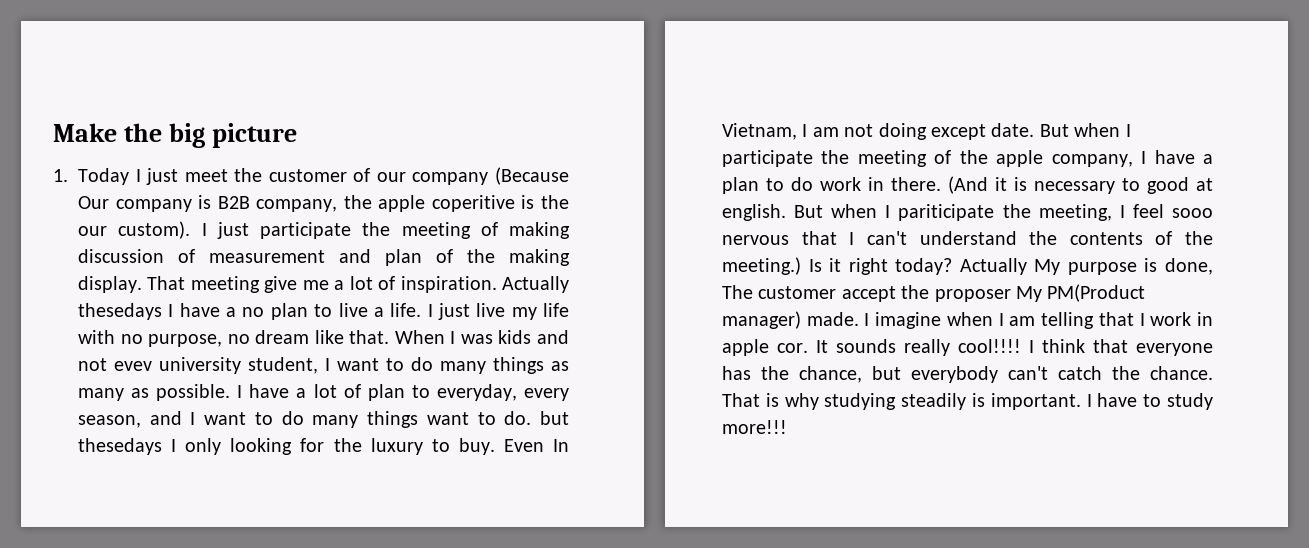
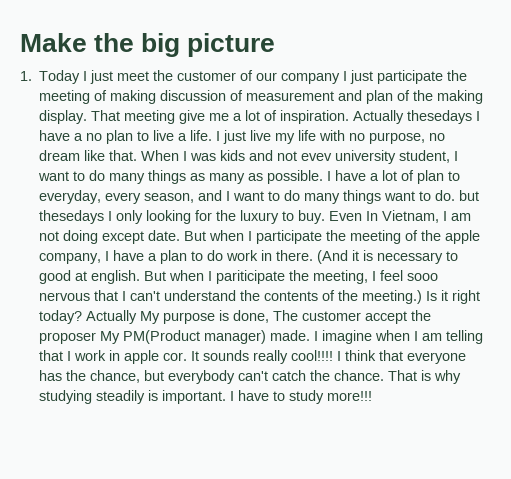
[494,167,569,185] [78,195,569,212] [78,221,191,239] (Because Our company is B2B company, the apple coperitive is the our custom). -> (341, 78) none

